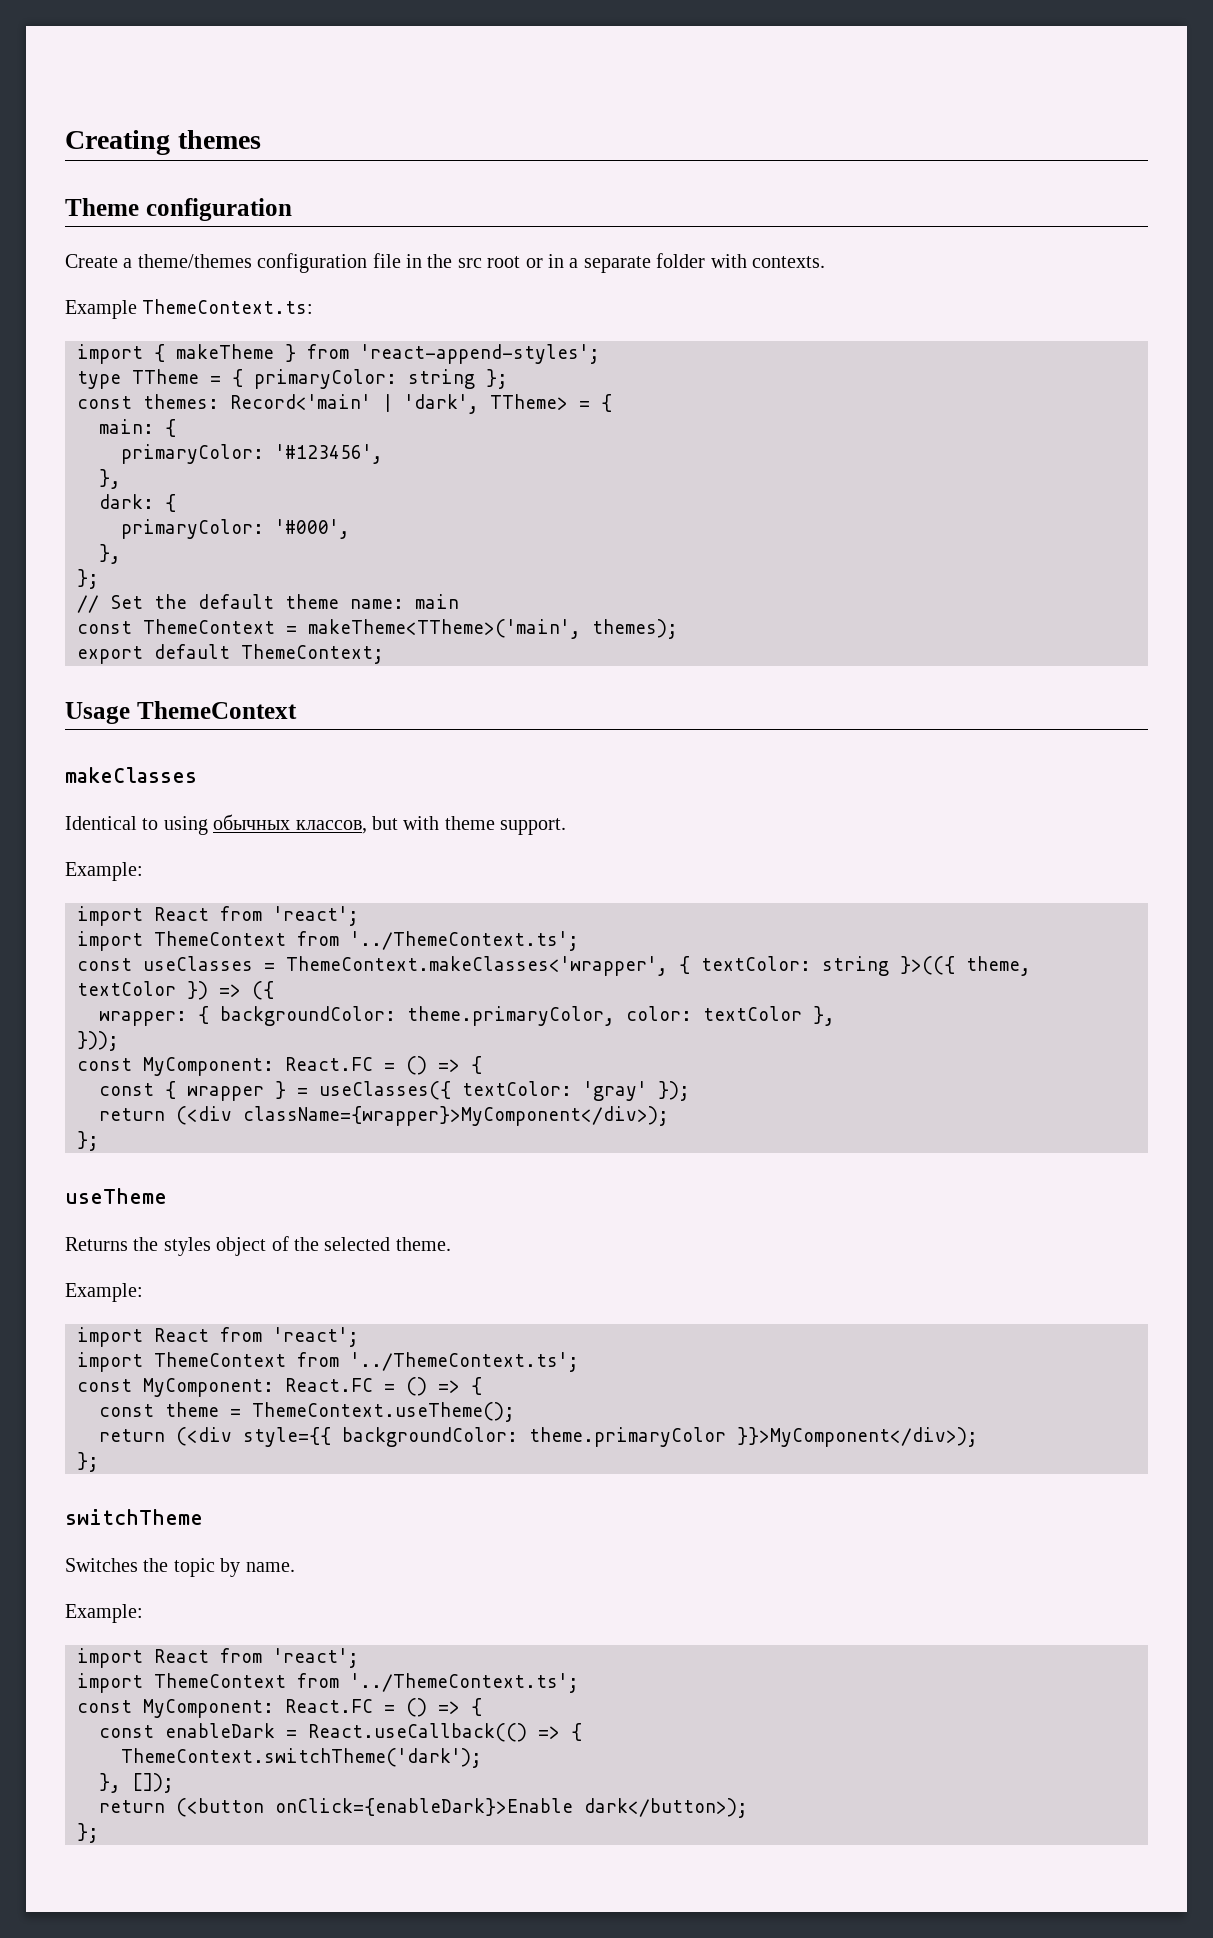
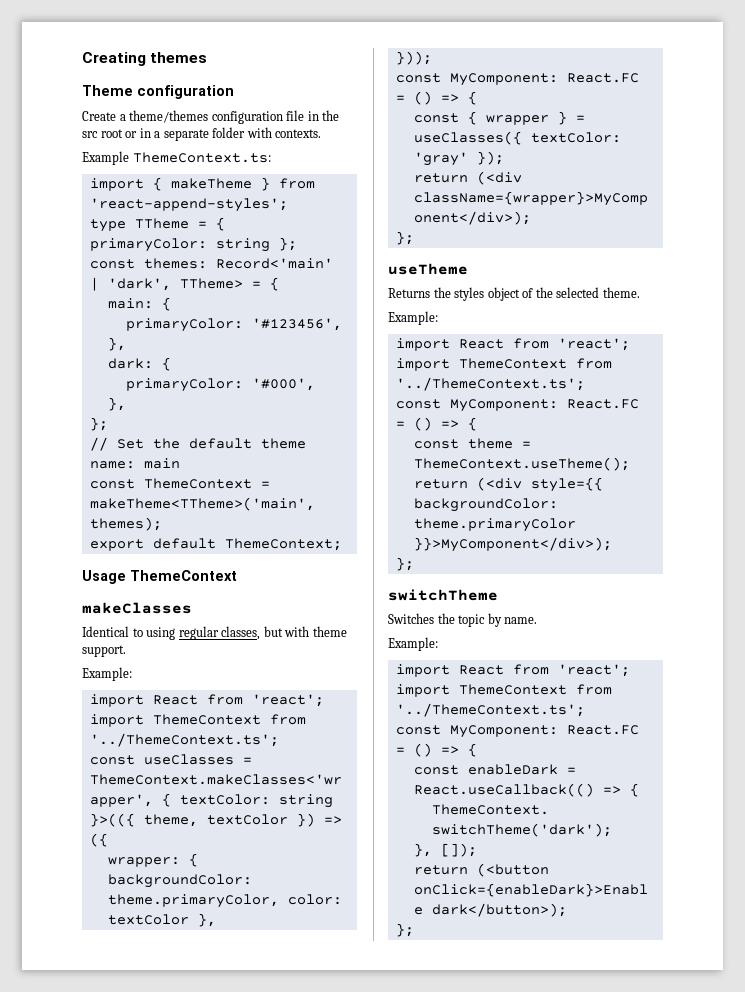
[213,814,367,834] обычных классов, -> [178,626,261,640] regular classes,

